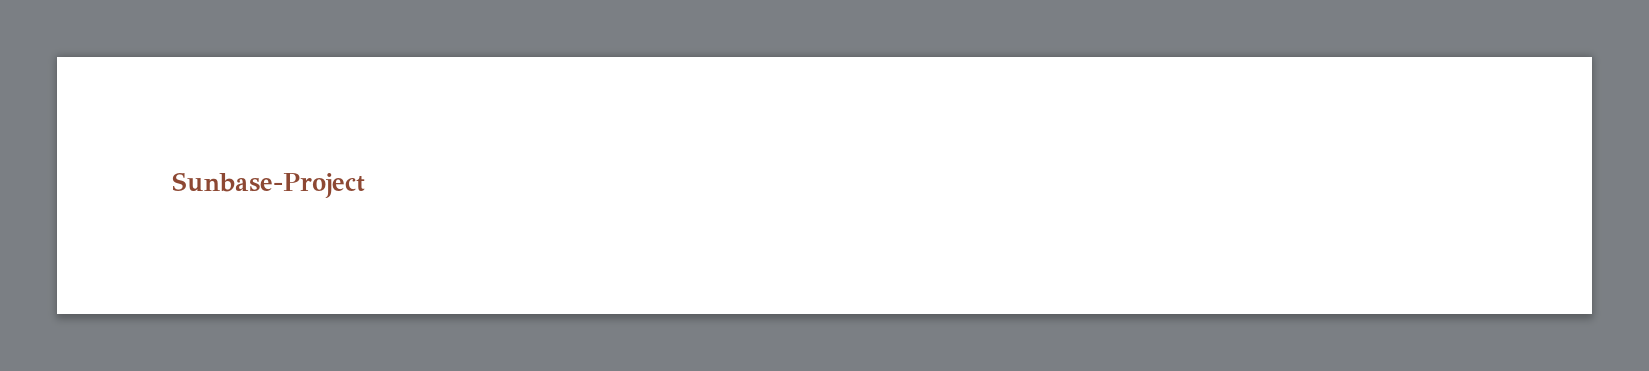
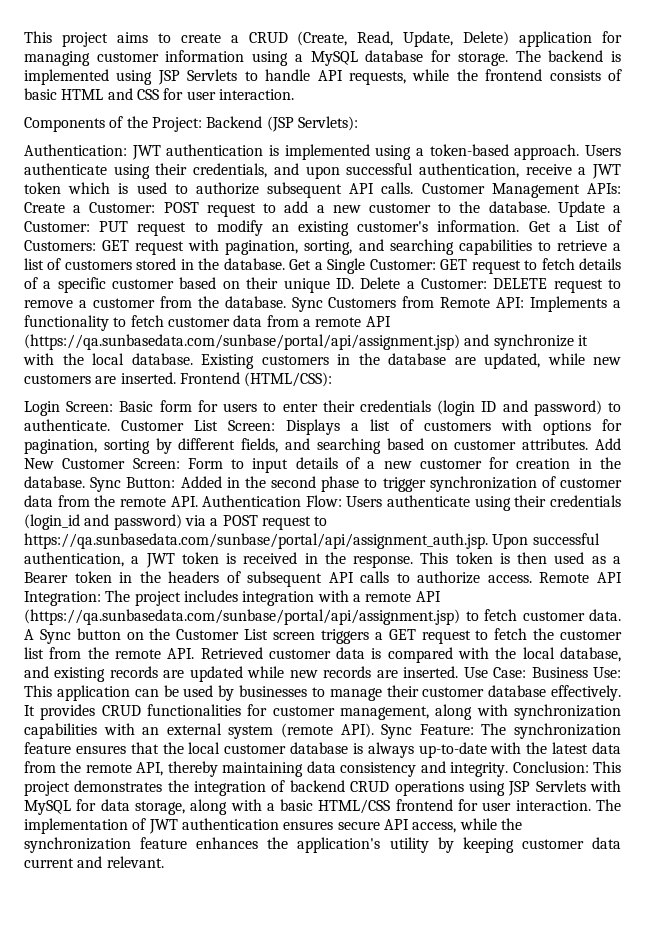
[172,172,365,198] Sunbase-Project -> [24,31,622,47] [24,50,622,66] [24,69,622,85] [24,88,294,100] [24,116,358,132] [24,144,622,160] [24,163,622,179] [24,182,621,198] [24,201,621,217] [24,220,622,236] [24,239,621,255] [24,258,622,274] [24,277,621,293] [24,296,622,312] [24,315,391,331] [24,334,588,350] [23,353,621,369] [24,372,333,387] [24,400,622,416] [24,419,622,435] [24,438,621,454] [24,457,621,473] [24,476,622,492] [24,495,621,511] [24,514,328,530] [24,533,600,549] [24,552,621,568] [24,571,623,587] [24,590,441,606] [24,609,621,625] [24,628,623,644] [24,647,622,663] [24,666,621,682] [24,685,621,701] [24,704,621,720] [24,723,622,739] [24,742,621,758] [24,761,621,777] [24,780,622,796] [24,799,622,815] [24,818,522,834] [24,837,621,853] [24,856,164,868] This project aims to create a CRUD (Create, Read, Update, Delete) application for managing customer information using a MySQL database for storage. The backend is implemented using JSP Servlets to handle API requests, while the frontend consists of basic HTML and CSS for user interaction. // Components of the Project: Backend (JSP Servlets): // Authentication: JWT authentication is implemented using a token-based approach. Users authenticate using their credentials, and upon successful authentication, receive a JWT token which is used to authorize subsequent API calls. Customer Management APIs: Create a Customer: POST request to add a new customer to the database. Update a Customer: PUT request to modify an existing customer's information. Get a List of Customers: GET request with pagination, sorting, and searching capabilities to retrieve a list of customers stored in the database. Get a Single Customer: GET request to fetch details of a specific customer based on their unique ID. Delete a Customer: DELETE request to remove a customer from the database. Sync Customers from Remote API: Implements a functionality to fetch customer data from a remote API (https://qa.sunbasedata.com/sunbase/portal/api/assignment.jsp) and synchronize it with the local database. Existing customers in the database are updated, while new customers are inserted. Frontend (HTML/CSS): // Login Screen: Basic form for users to enter their credentials (login ID and password) to authenticate. Customer List Screen: Displays a list of customers with options for pagination, sorting by different fields, and searching based on customer attributes. Add New Customer Screen: Form to input details of a new customer for creation in the database. Sync Button: Added in the second phase to trigger synchronization of customer data from the remote API. Authentication Flow: Users authenticate using their credentials (login_id and password) via a POST request to https://qa.sunbasedata.com/sunbase/portal/api/assignment_auth.jsp. Upon successful authentication, a JWT token is received in the response. This token is then used as a Bearer token in the headers of subsequent API calls to authorize access. Remote API Integration: The project includes integration with a remote API (https://qa.sunbasedata.com/sunbase/portal/api/assignment.jsp) to fetch customer data. A Sync button on the Customer List screen triggers a GET request to fetch the customer list from the remote API. Retrieved customer data is compared with the local database, and existing records are updated while new records are inserted. Use Case: Business Use: This application can be used by businesses to manage their customer database effectively. It provides CRUD functionalities for customer management, along with synchronization capabilities with an external system (remote API). Sync Feature: The synchronization feature ensures that the local customer database is always up-to-date with the latest data from the remote API, thereby maintaining data consistency and integrity. Conclusion: This project demonstrates the integration of backend CRUD operations using JSP Servlets with MySQL for data storage, along with a basic HTML/CSS frontend for user interaction. The implementation of JWT authentication ensures secure API access, while the synchronization feature enhances the application's utility by keeping customer data current and relevant.

